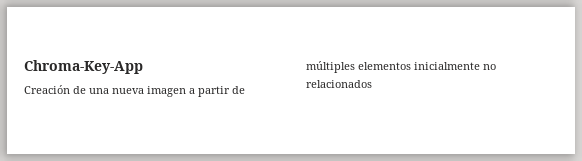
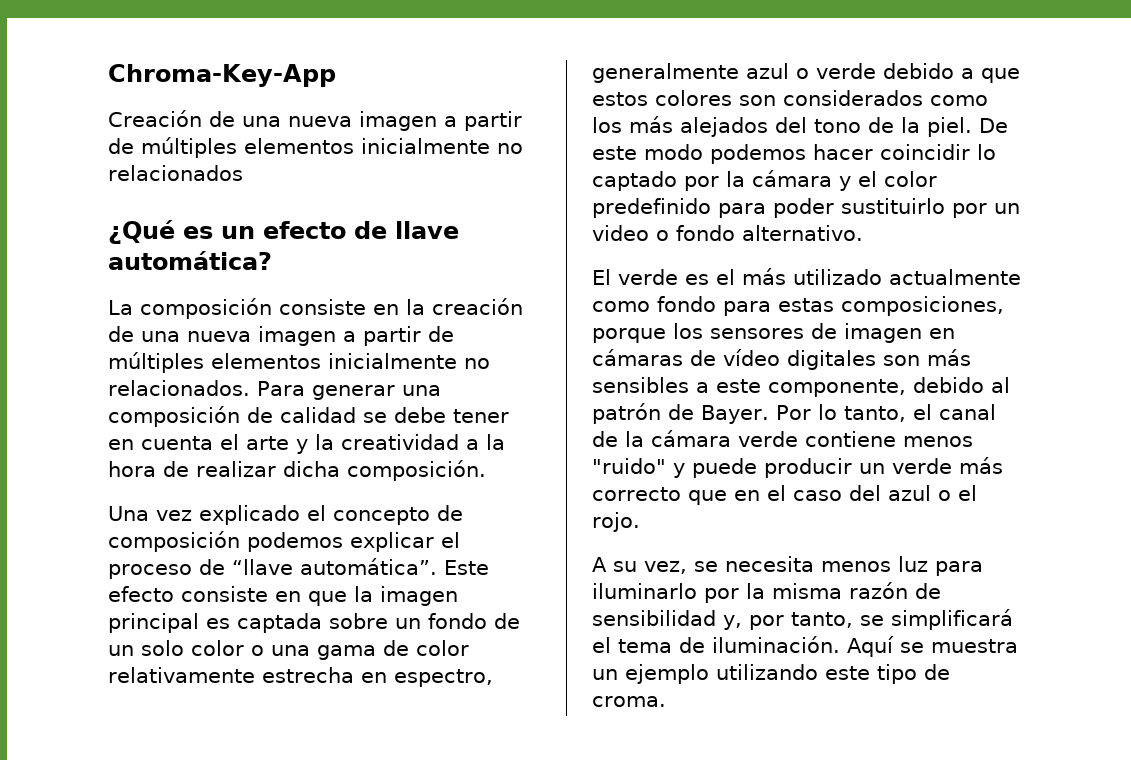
(372, 84) none -> [108,220,459,244] [108,251,272,270] [108,298,523,319] [108,326,454,346] [108,352,490,373] [108,380,441,400] [108,406,509,427] [108,434,505,454] [108,460,486,481] [108,505,463,525] [108,531,460,552] [108,558,489,579] [108,586,458,606] [108,613,520,633] [108,640,469,660] [108,667,493,687] [592,63,1020,83] [592,90,988,106] [592,116,1008,137] [592,144,996,164] [592,170,937,191] [592,198,1020,218] [592,225,863,241] [592,268,1021,285] [592,296,1004,316] [592,323,955,343] [592,349,971,370] [592,377,1010,397] [592,403,996,424] [592,430,973,447] [592,457,1003,478] [592,485,977,505] [592,512,640,532] [592,556,983,576] [592,582,941,603] [592,609,1013,630] [592,636,1018,657] [592,664,950,684] [592,696,666,707] // ¿Qué es un efecto de llave automática? // La composición consiste en la creación de una nueva imagen a partir de múltiples elementos inicialmente no relacionados. Para generar una composición de calidad se debe tener en cuenta el arte y la creatividad a la hora de realizar dicha composición. // Una vez explicado el concepto de composición podemos explicar el proceso de “llave automática”. Este efecto consiste en que la imagen principal es captada sobre un fondo de un solo color o una gama de color relativamente estrecha en espectro, generalmente azul o verde debido a que estos colores son considerados como los más alejados del tono de la piel. De este modo podemos hacer coincidir lo captado por la cámara y el color predefinido para poder sustituirlo por un video o fondo alternativo. // El verde es el más utilizado actualmente como fondo para estas composiciones, porque los sensores de imagen en cámaras de vídeo digitales son más sensibles a este componente, debido al patrón de Bayer. Por lo tanto, el canal de la cámara verde contiene menos "ruido" y puede producir un verde más correcto que en el caso del azul o el rojo. // A su vez, se necesita menos luz para iluminarlo por la misma razón de sensibilidad y, por tanto, se simplificará el tema de iluminación. Aquí se muestra un ejemplo utilizando este tipo de croma.

